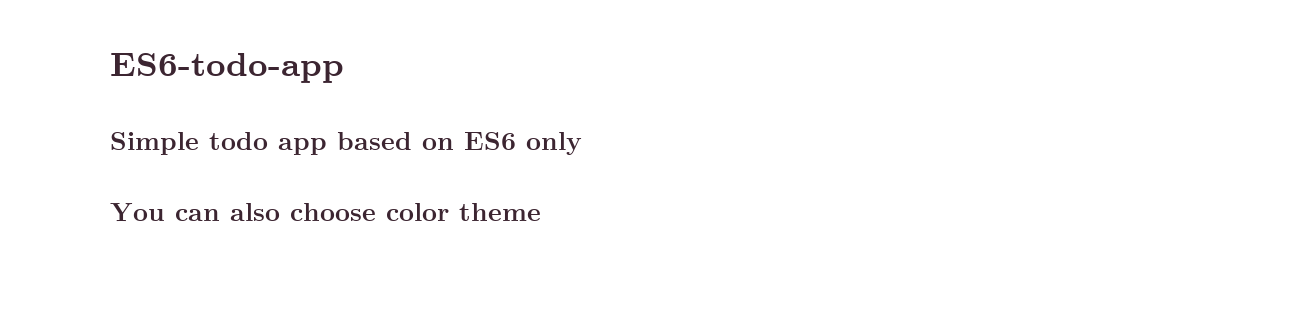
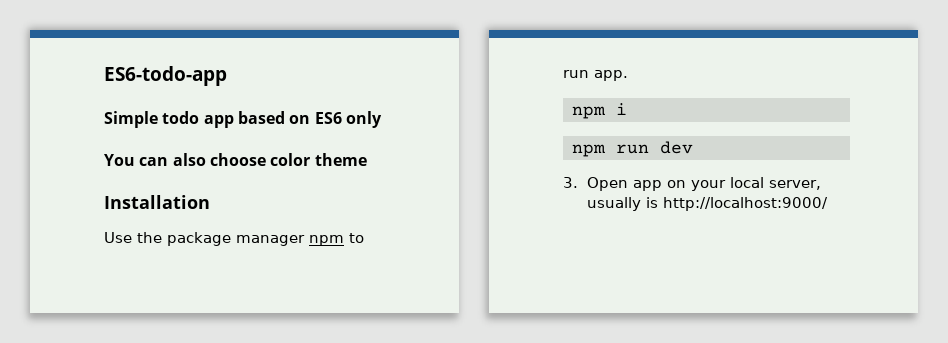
(541, 212) none -> [104,195,210,209] [104,232,364,246] [563,70,628,81] [571,103,627,119] [571,141,693,157] [563,177,822,191] [587,197,829,211] // Installation // Use the package manager npm to run app. // npm i // npm run dev // 3. Open app on your local server, usually is http://localhost:9000/

